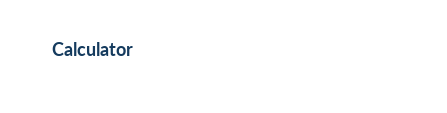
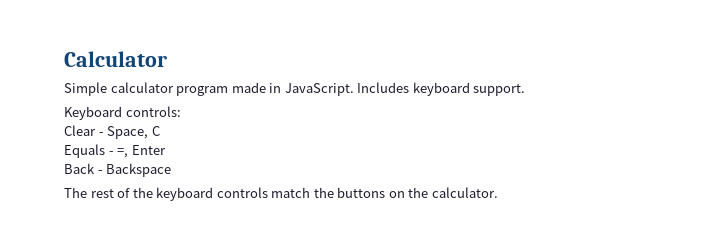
(133, 49) none -> [64,82,526,96] [64,106,181,120] [64,125,160,139] [64,144,166,158] [64,163,172,177] [64,187,498,201] // Simple calculator program made in JavaScript. Includes keyboard support. // Keyboard controls: // Clear - Space, C // Equals - =, Enter // Back - Backspace // The rest of the keyboard controls match the buttons on the calculator.

